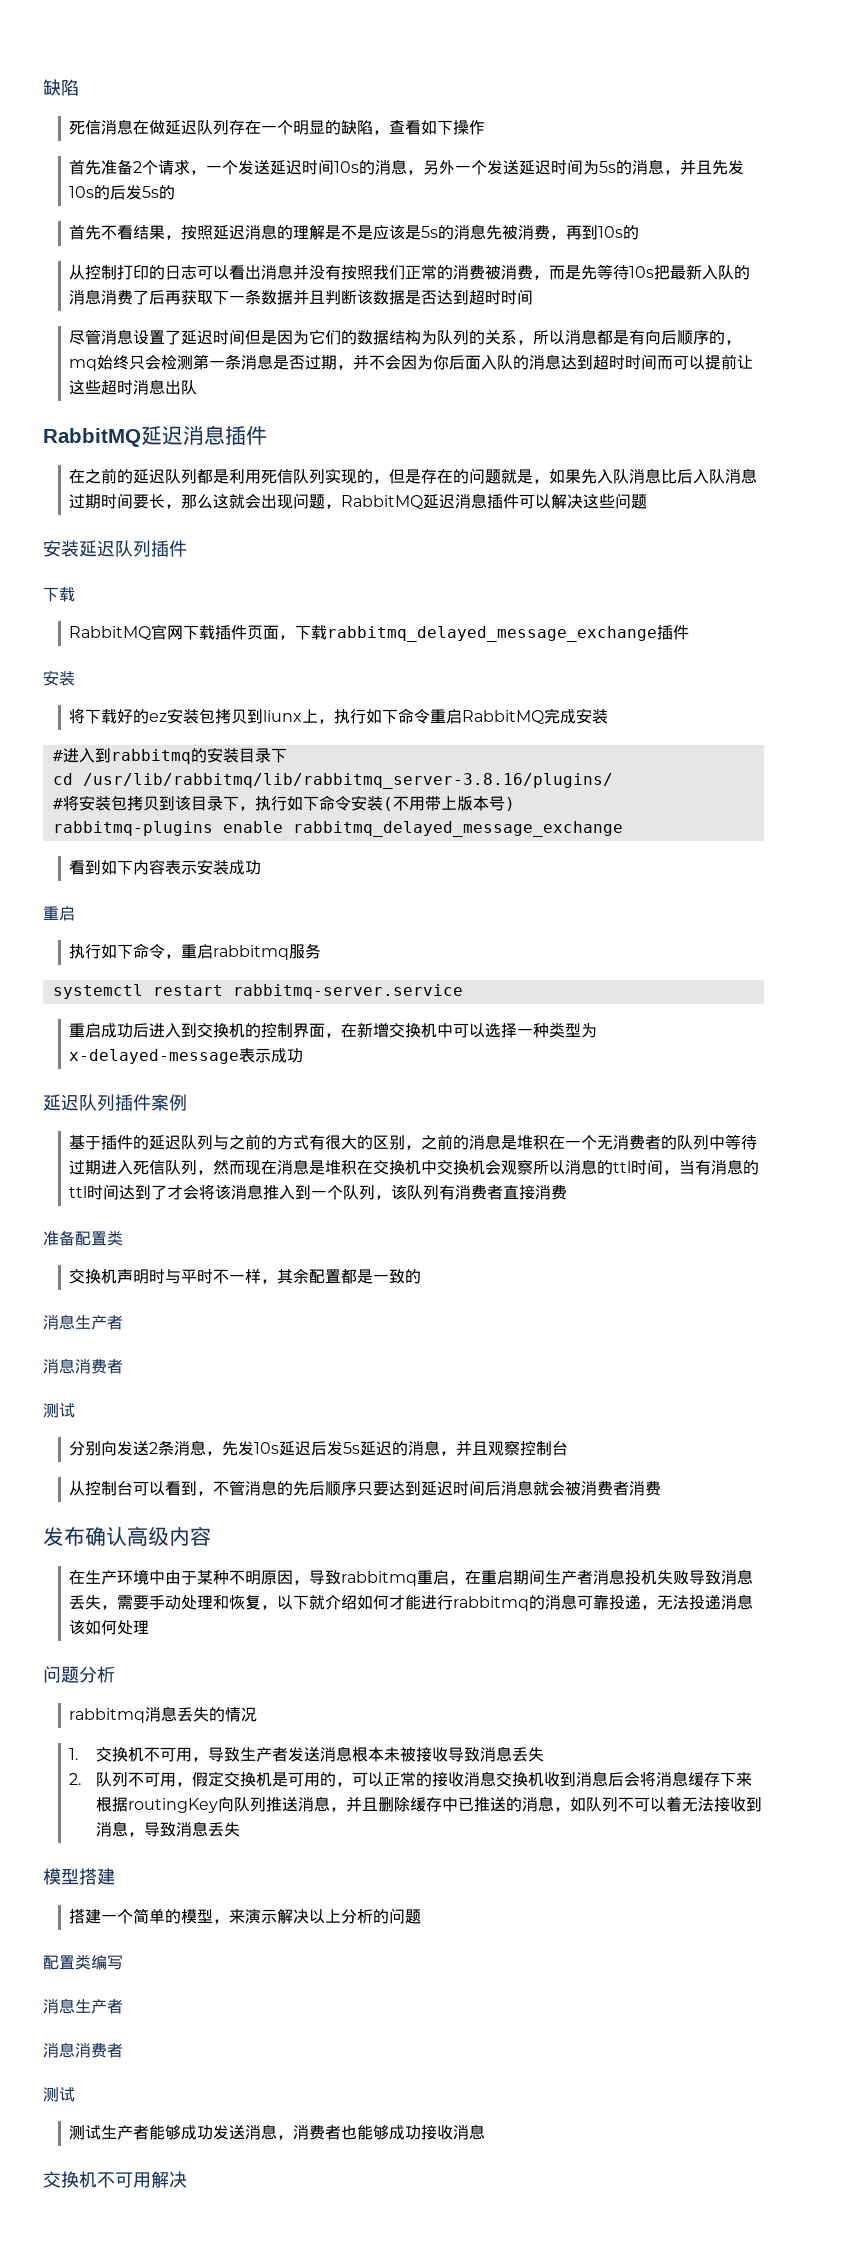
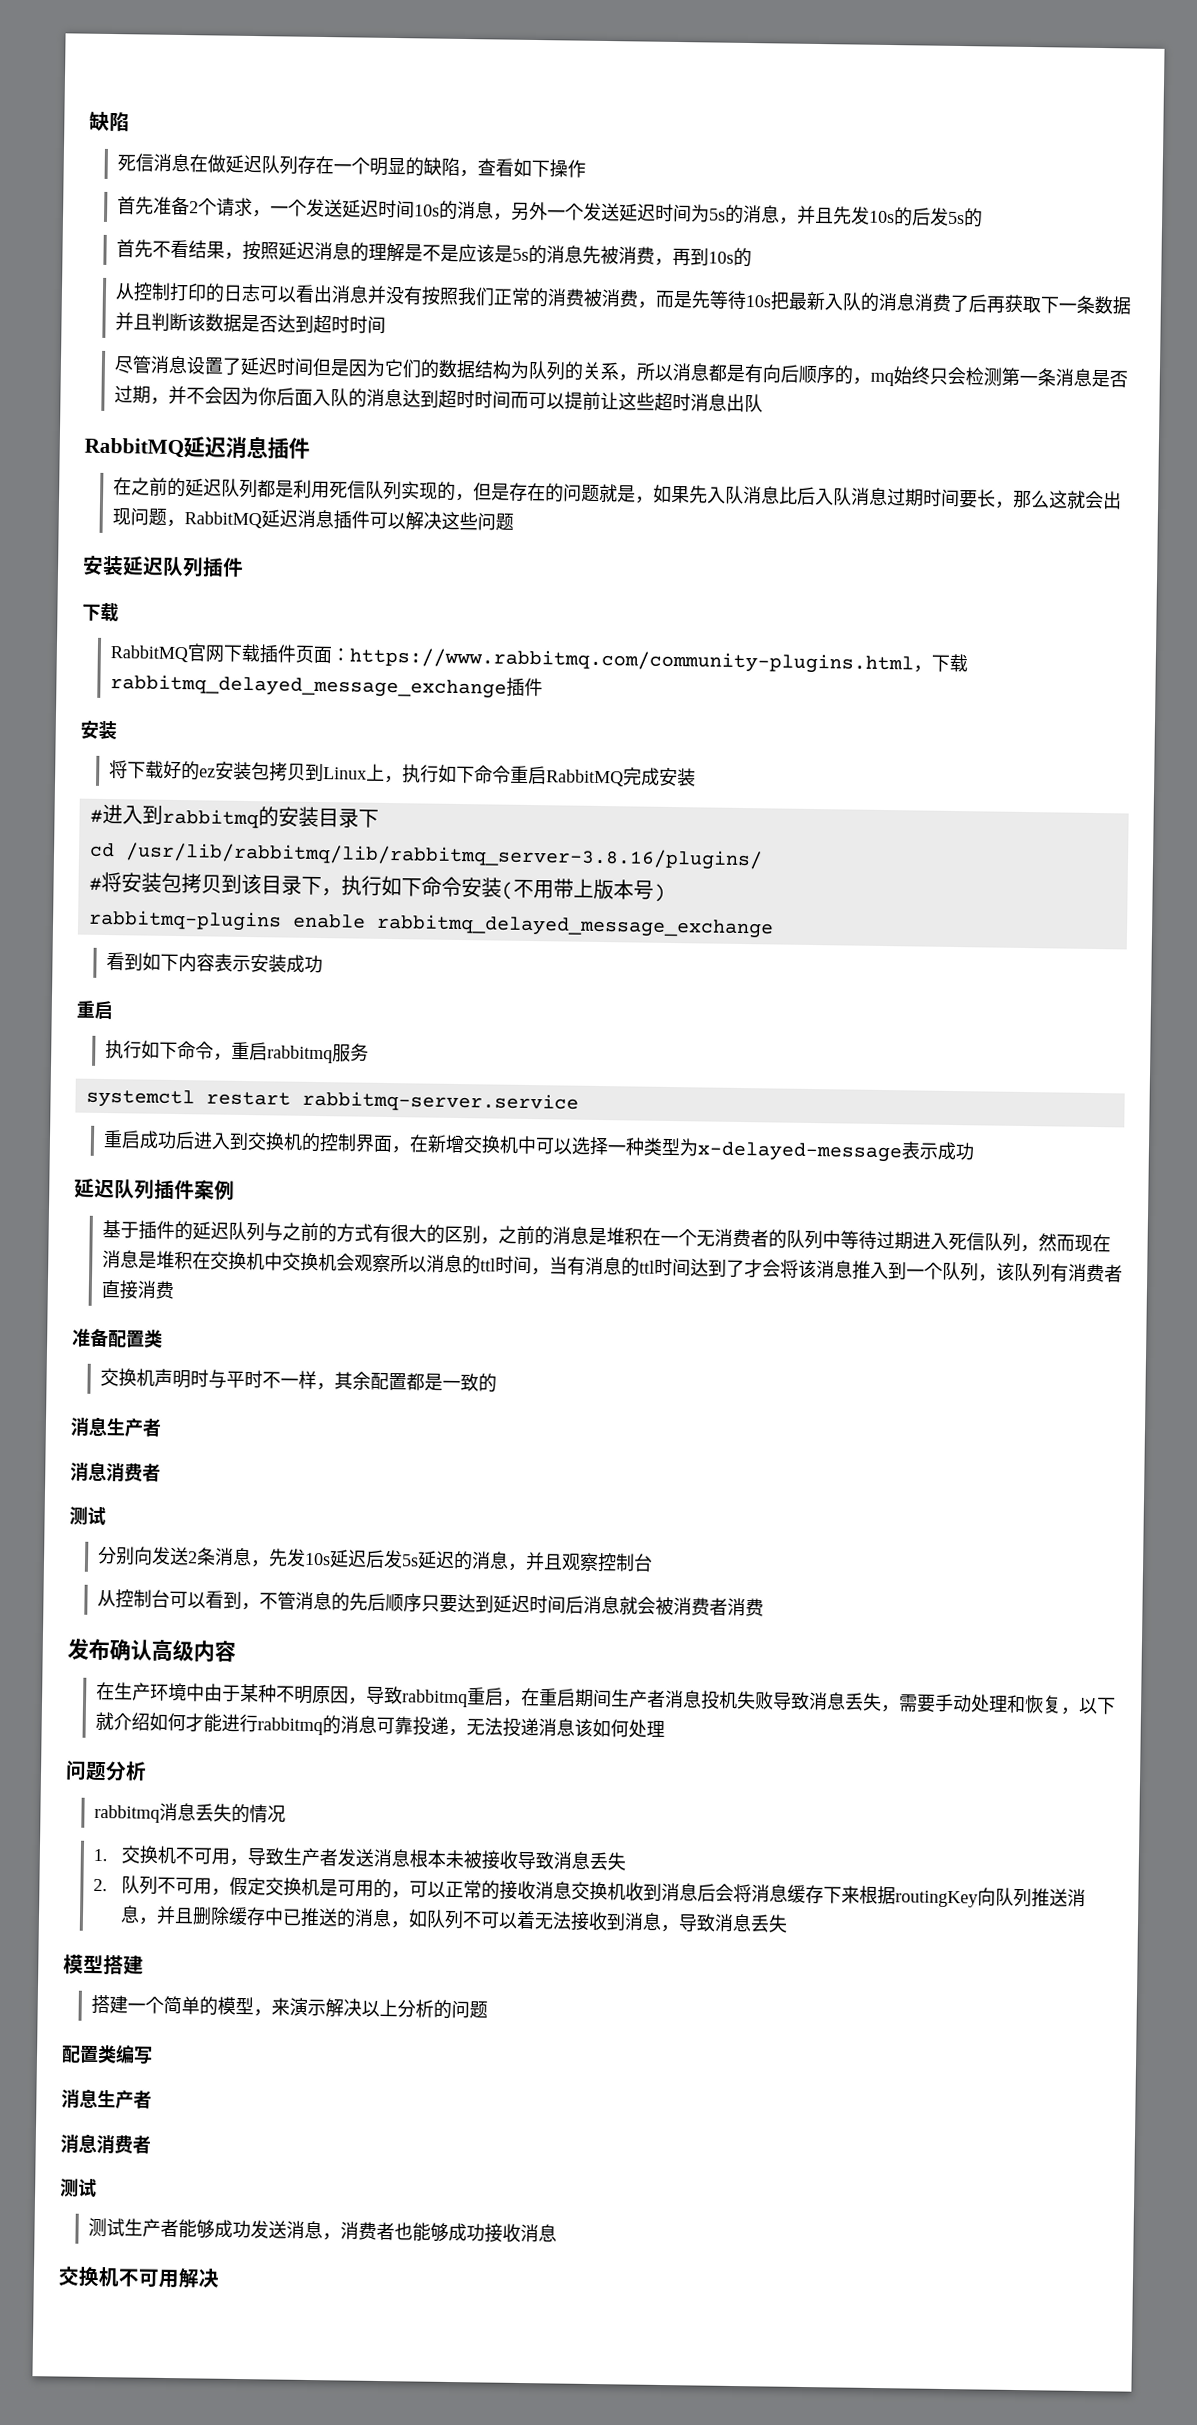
(280, 632) none -> [330,647,914,675] ：https://www.rabbitmq.com/community-plugins.html
[263,710,303,722] liunx -> [322,767,367,780] Linux

